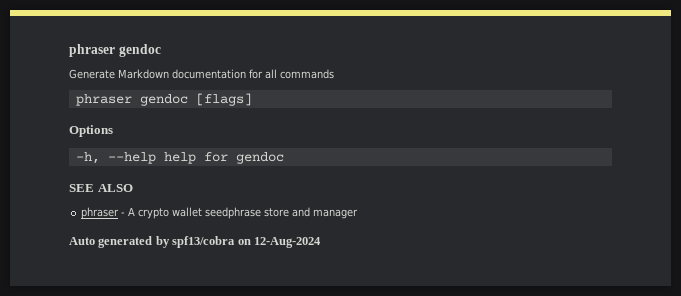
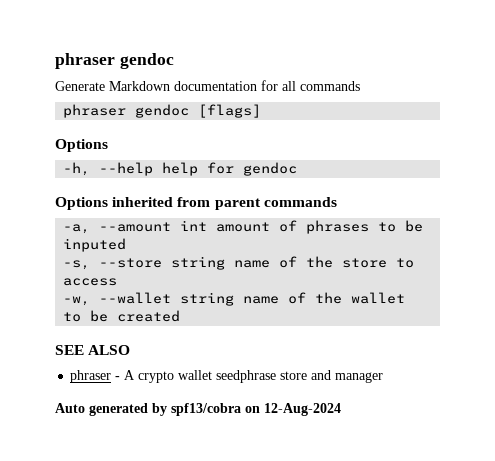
(284, 158) none -> [55,197,337,210] [63,220,424,234] [63,238,127,252] [63,256,415,270] [63,278,118,286] [63,292,406,306] [63,310,181,322] // Options inherited from parent commands // -a, --amount int amount of phrases to be inputed // -s, --store string name of the store to access // -w, --wallet string name of the wallet to be created

